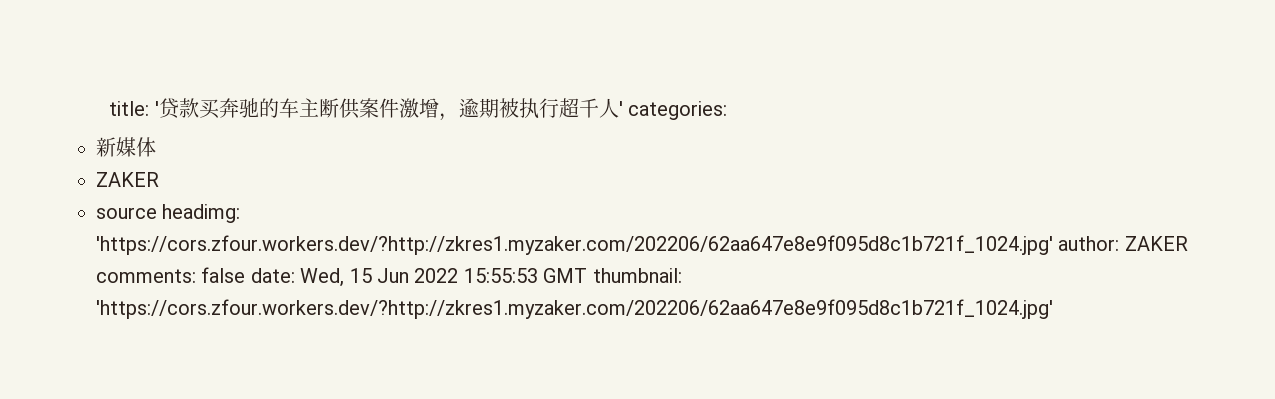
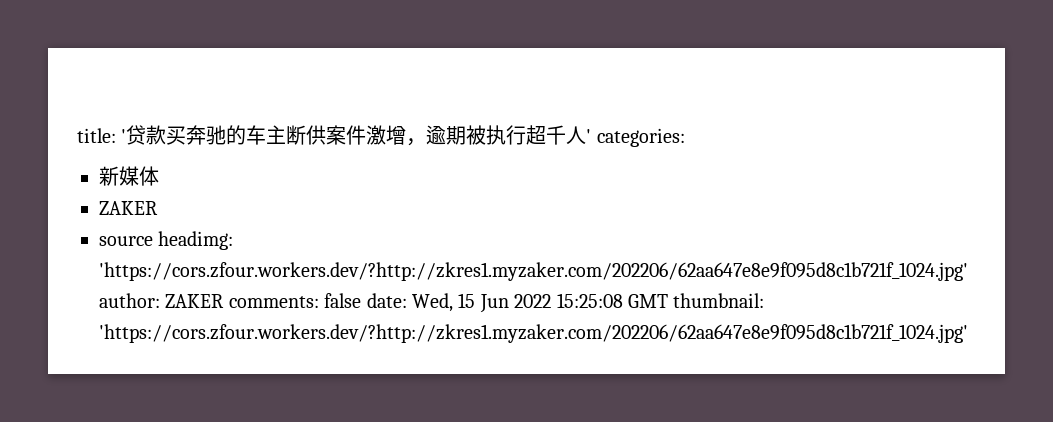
[463,268,538,283] 15:55:53 -> [556,293,623,308] 15:25:08

